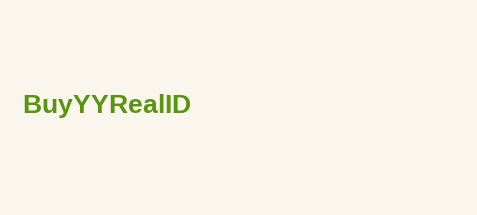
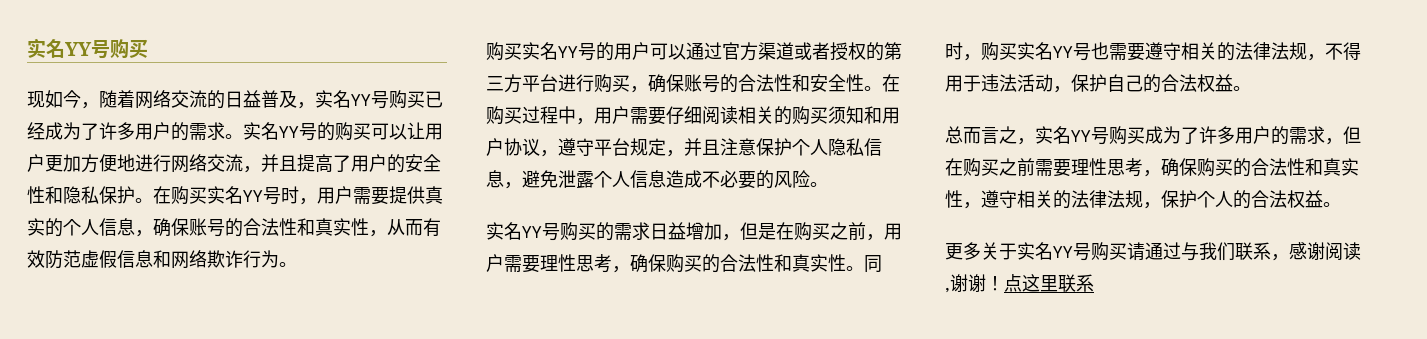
[23,94,191,118] BuyYYRealID -> [27,38,148,59] [27,90,443,109] [27,122,443,141] [27,154,441,173] [27,186,443,205] [27,218,441,237] [27,250,297,269] [486,42,902,61] [486,74,900,93] [486,106,900,125] [486,138,882,157] [486,170,828,189] [486,222,902,241] [486,254,882,273] [945,42,1361,61] [945,74,1251,93] [945,126,1361,145] [945,158,1359,177] [945,190,1341,209] [945,242,1361,261] [945,274,1094,293] 实名YY号购买 // 现如今，随着网络交流的日益普及，实名YY号购买已经成为了许多用户的需求。实名YY号的购买可以让用户更加方便地进行网络交流，并且提高了用户的安全性和隐私保护。在购买实名YY号时，用户需要提供真实的个人信息，确保账号的合法性和真实性，从而有效防范虚假信息和网络欺诈行为。 // 购买实名YY号的用户可以通过官方渠道或者授权的第三方平台进行购买，确保账号的合法性和安全性。在购买过程中，用户需要仔细阅读相关的购买须知和用户协议，遵守平台规定，并且注意保护个人隐私信息，避免泄露个人信息造成不必要的风险。 // 实名YY号购买的需求日益增加，但是在购买之前，用户需要理性思考，确保购买的合法性和真实性。同时，购买实名YY号也需要遵守相关的法律法规，不得用于违法活动，保护自己的合法权益。 // 总而言之，实名YY号购买成为了许多用户的需求，但在购买之前需要理性思考，确保购买的合法性和真实性，遵守相关的法律法规，保护个人的合法权益。 // 更多关于实名YY号购买请通过与我们联系，感谢阅读,谢谢！点这里联系

